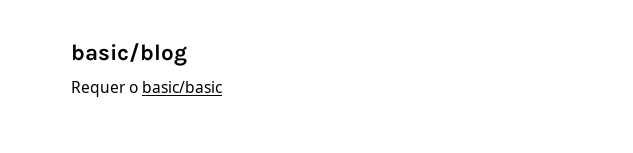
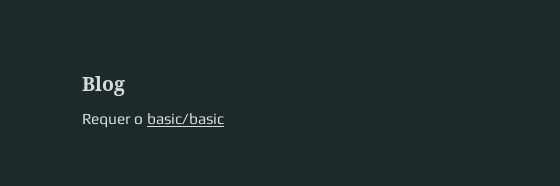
[71,43,187,66] basic/blog -> [82,76,125,96] Blog

